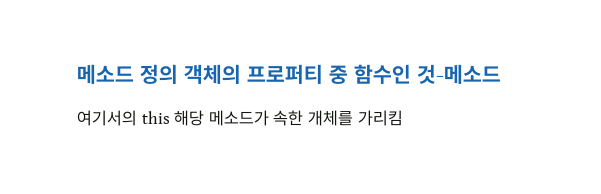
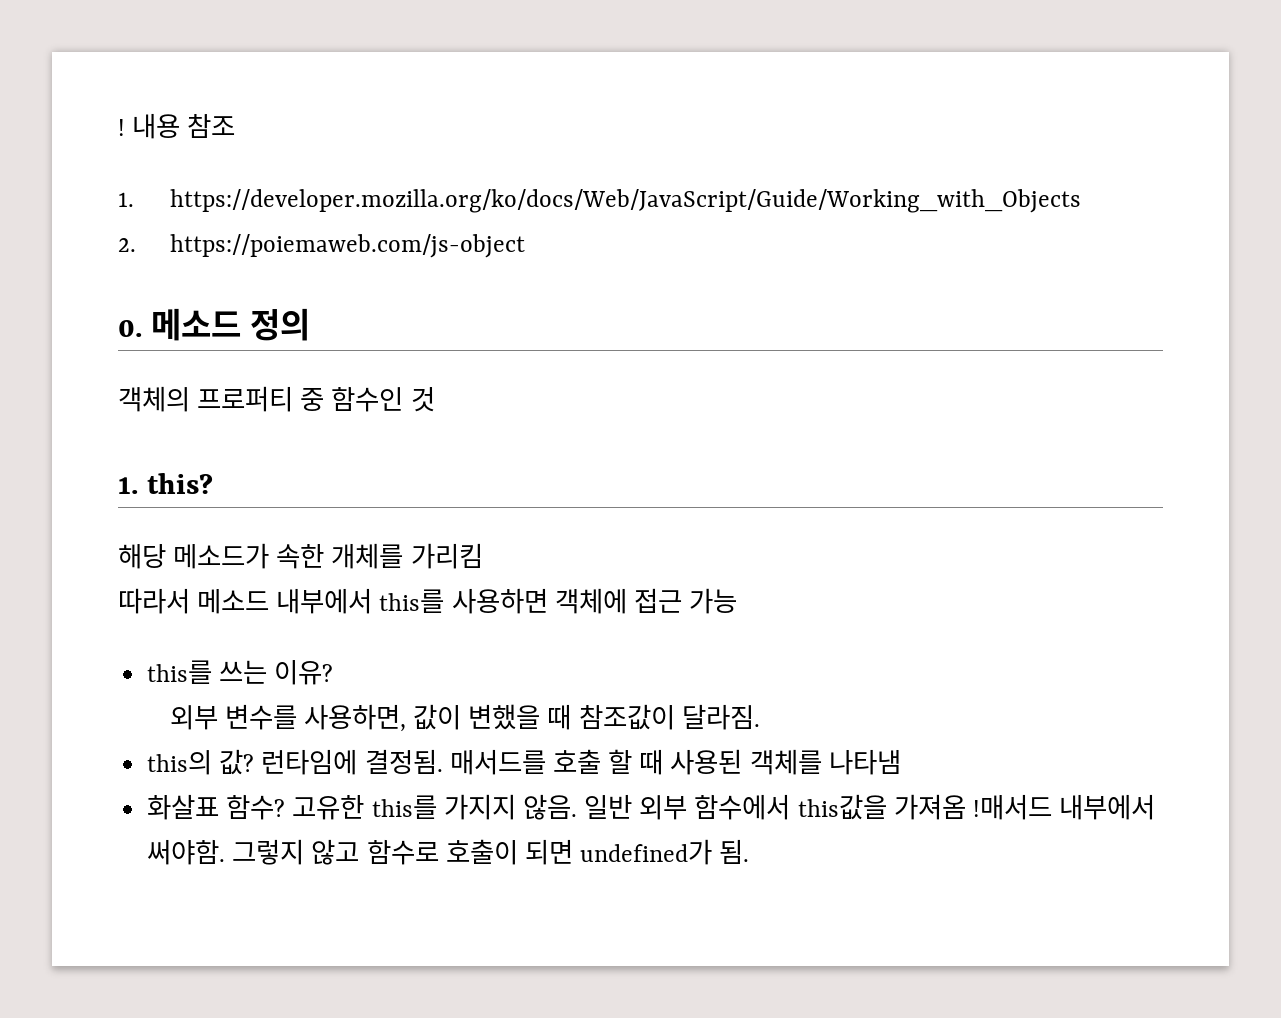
(77, 74) none -> [118,113,236,139] [118,189,1081,213] [118,234,525,258] [118,320,142,337] ! 내용 참조 // 1. https://developer.mozilla.org/ko/docs/Web/JavaScript/Guide/Working_with_Objects // 2. https://poiemaweb.com/js-object // 0.
(178, 74) none -> (310, 324) //
[417,64,501,84] [77,110,170,126] 것-메소드 // 여기서의 this -> [410,387,435,412] [118,473,213,494] 것 // 1. this? //
(403, 118) none -> [118,588,738,614] [147,660,334,685] [169,704,760,732] [147,749,901,775] [147,794,1156,820] [147,839,750,865] // 따라서 메소드 내부에서 this를 사용하면 객체에 접근 가능 // this를 쓰는 이유? // 외부 변수를 사용하면, 값이 변했을 때 참조값이 달라짐. // this의 값? 런타임에 결정됨. 매서드를 호출 할 때 사용된 객체를 나타냄 // 화살표 함수? 고유한 this를 가지지 않음. 일반 외부 함수에서 this값을 가져옴 !매서드 내부에서 써야함. 그렇지 않고 함수로 호출이 되면 undefined가 됨.

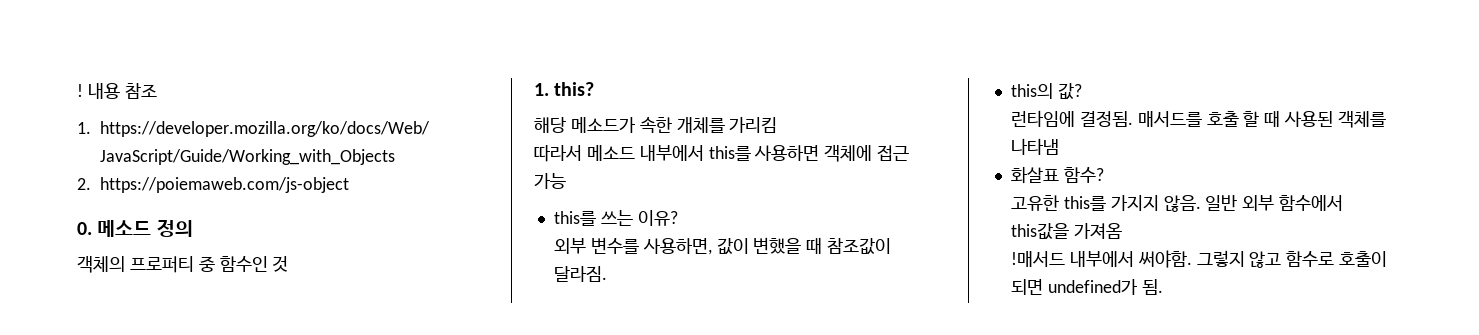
(255, 762) none -> (1082, 91) //
(286, 807) none -> (1104, 175) //
(966, 807) none -> (1122, 231) //

